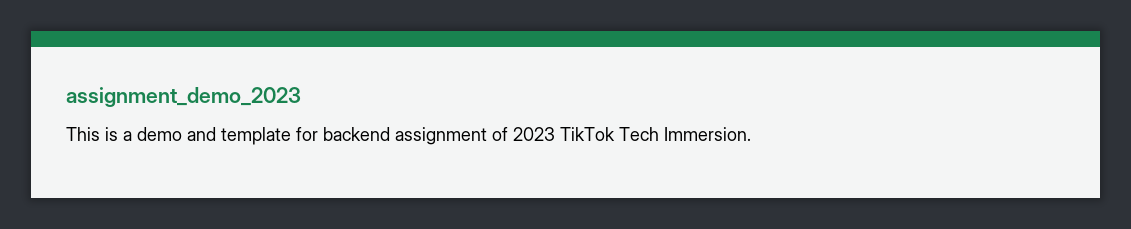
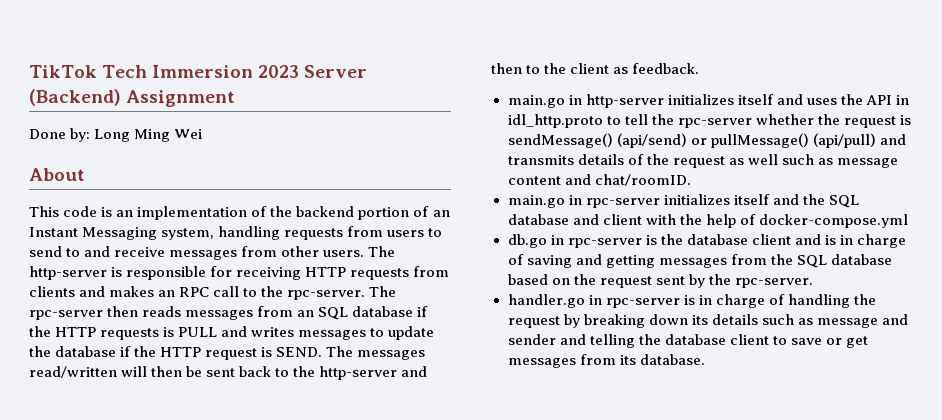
[66,87,301,107] [66,127,751,145] assignment_demo_2023 // This is a demo and template for backend assignment of 2023 TikTok Tech Immersion. -> [29,65,368,78] [29,89,236,107] [29,128,203,142] [29,168,85,181] [29,206,450,220] [29,226,443,240] [29,246,396,260] [29,266,450,280] [29,286,397,300] [29,306,429,320] [29,326,435,340] [29,346,426,360] [29,366,428,380] [491,63,700,74] [507,94,909,108] [507,114,911,128] [507,133,906,148] [507,154,898,168] [507,174,691,186] [507,194,859,208] [507,214,908,228] [507,234,906,248] [507,254,892,268] [507,274,813,288] [507,294,876,308] [507,314,908,328] [507,334,868,348] [507,354,705,368] TikTok Tech Immersion 2023 Server (Backend) Assignment // Done by: Long Ming Wei // About // This code is an implementation of the backend portion of an Instant Messaging system, handling requests from users to send to and receive messages from other users. The http-server is responsible for receiving HTTP requests from clients and makes an RPC call to the rpc-server. The rpc-server then reads messages from an SQL database if the HTTP requests is PULL and writes messages to update the database if the HTTP request is SEND. The messages read/written will then be sent back to the http-server and then to the client as feedback. // main.go in http-server initializes itself and uses the API in idl_http.proto to tell the rpc-server whether the request is sendMessage() (api/send) or pullMessage() (api/pull) and transmits details of the request as well such as message content and chat/roomID. // main.go in rpc-server initializes itself and the SQL database and client with the help of docker-compose.yml // db.go in rpc-server is the database client and is in charge of saving and getting messages from the SQL database based on the request sent by the rpc-server. // handler.go in rpc-server is in charge of handling the request by breaking down its details such as message and sender and telling the database client to save or get messages from its database.

